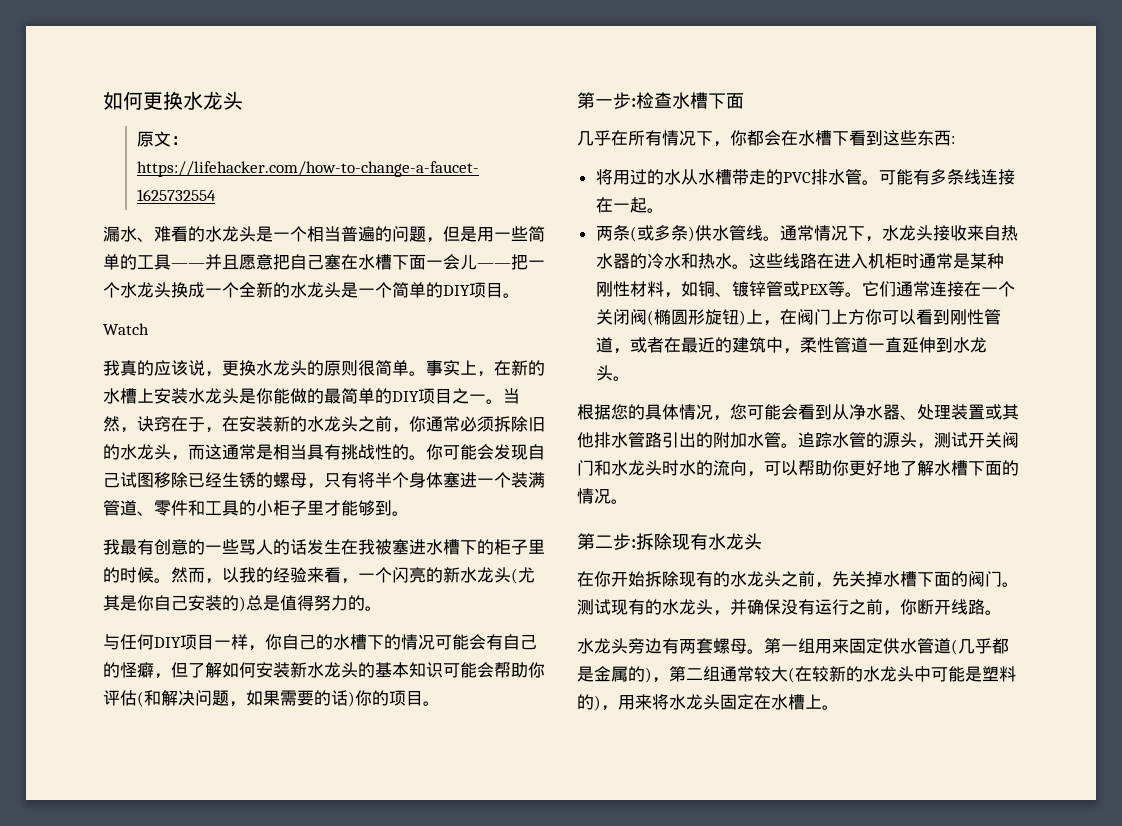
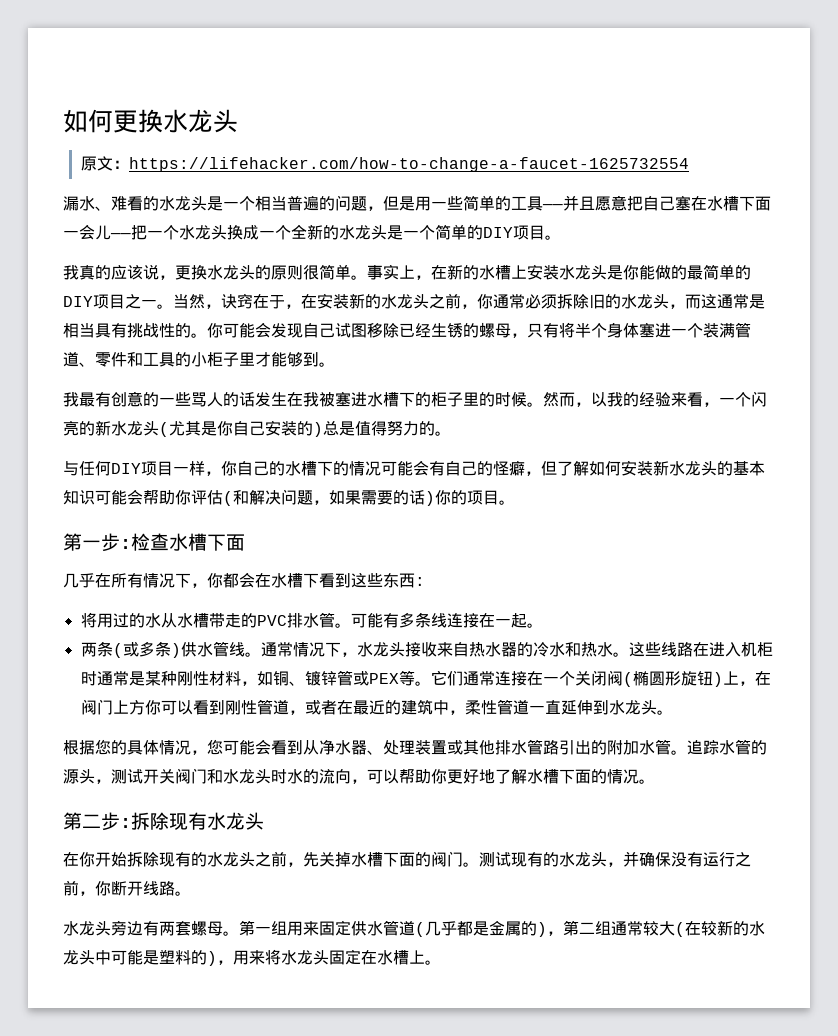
[103,323,149,335] // Watch -> (561, 237) none

